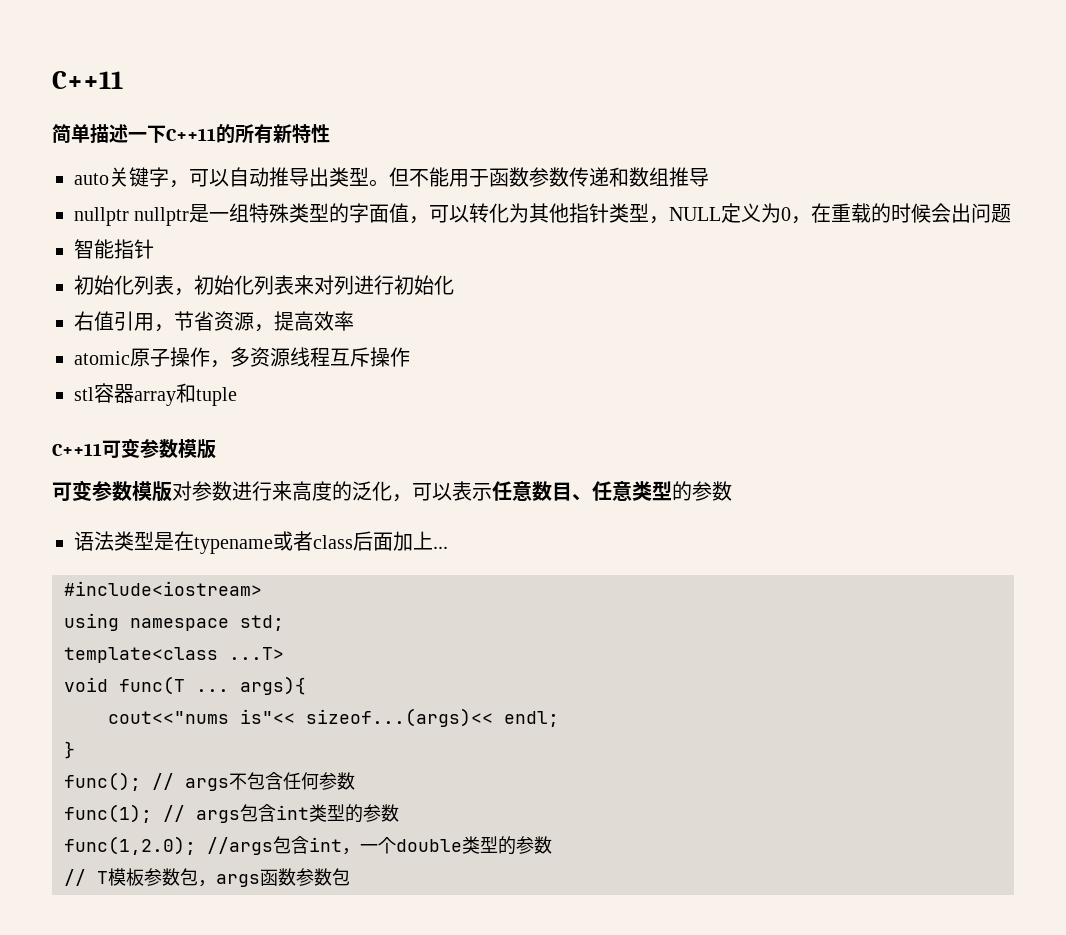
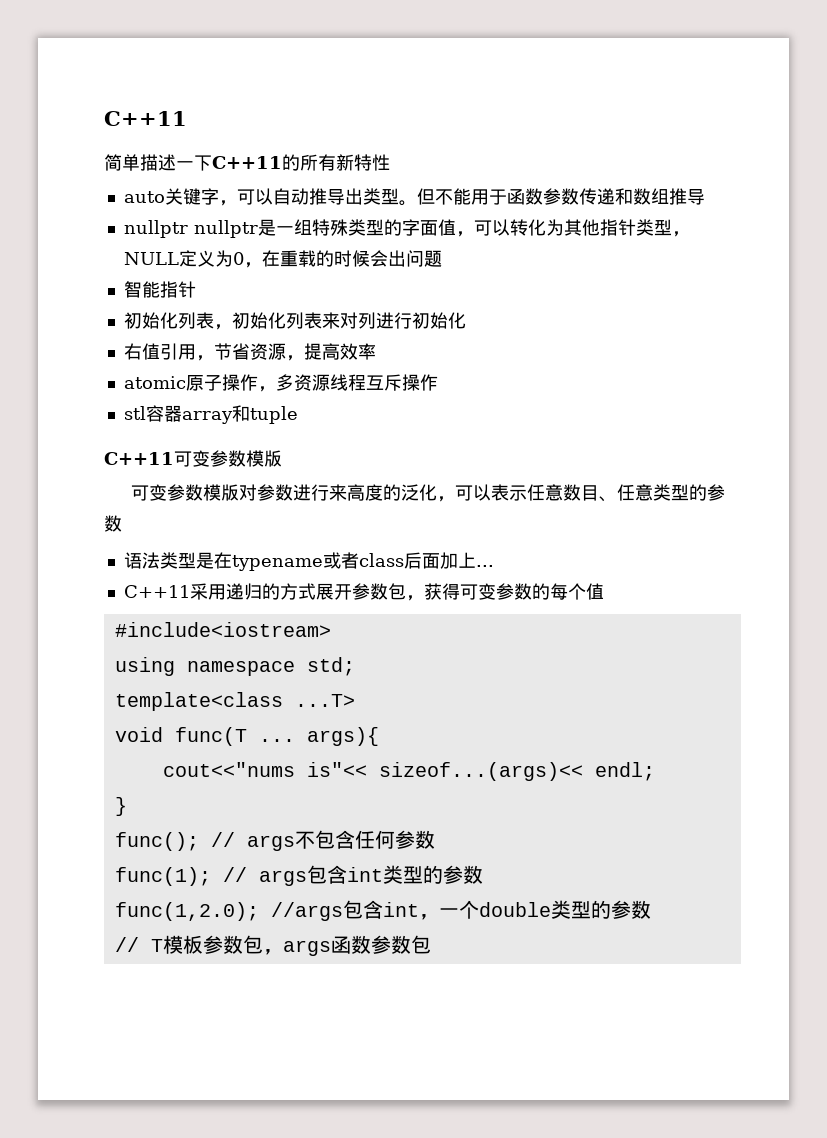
(448, 547) none -> [123,583,604,601] // C++11采用递归的方式展开参数包，获得可变参数的每个值

